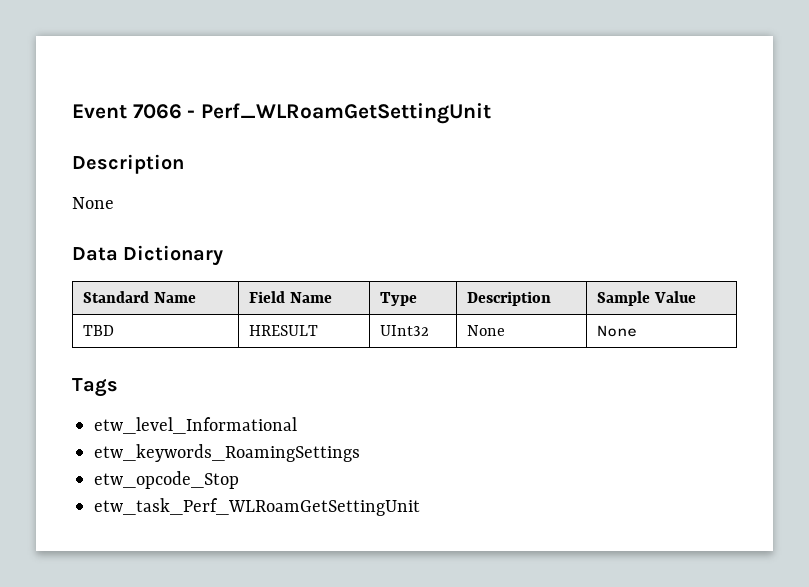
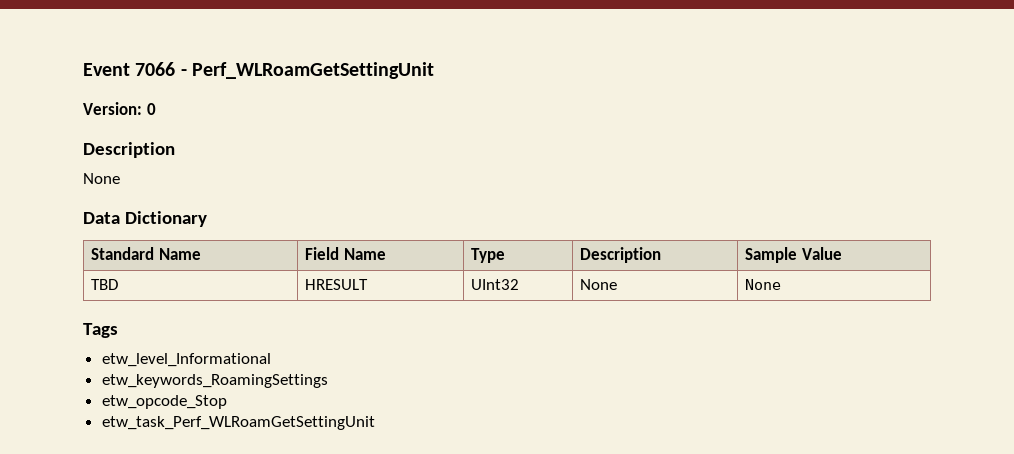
(492, 113) none -> [83,102,156,115] // Version: 0

